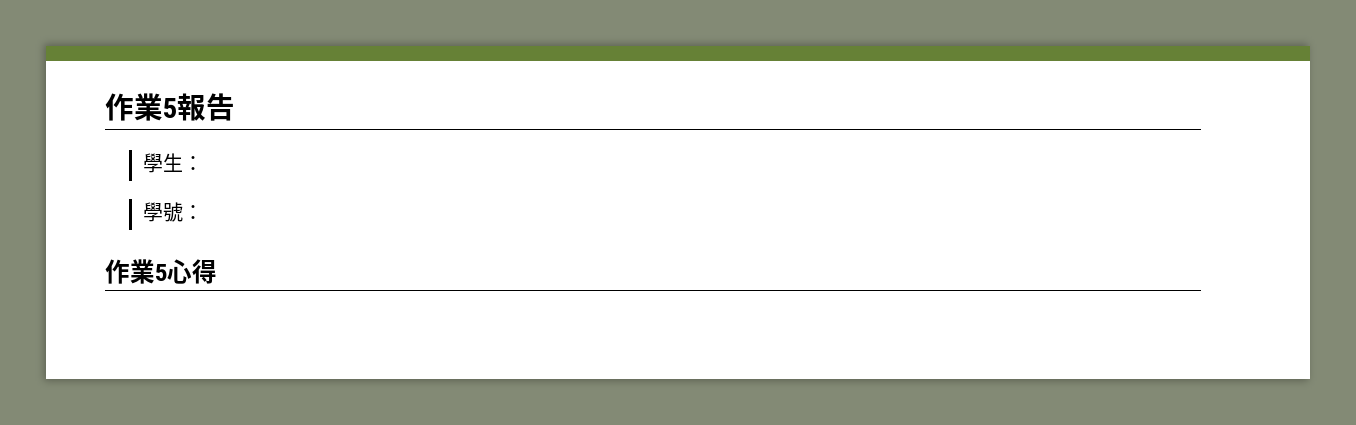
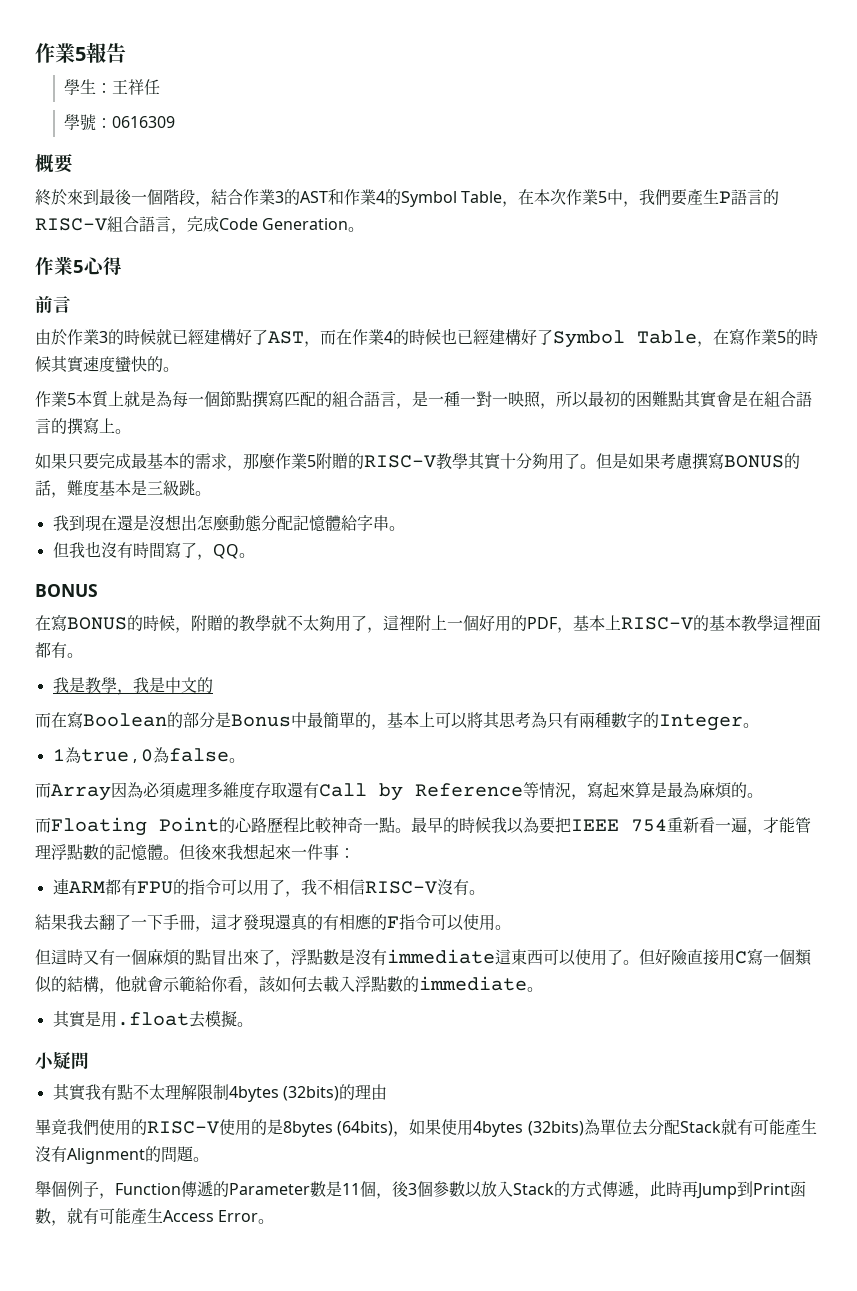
(204, 163) none -> [111,79,160,95] 王祥任
[105,259,217,284] // 作業5心得 -> [111,116,175,128] [35,154,73,173] [35,189,780,207] [35,216,365,234] [35,256,122,275] [35,296,71,313] [35,328,818,348] [35,356,179,373] [35,390,812,409] [35,417,131,435] [35,452,800,471] [35,480,211,498] [52,514,405,532] [52,541,255,560] [35,584,98,597] [35,614,821,633] [35,642,83,658] [52,677,213,695] [35,711,759,731] [52,747,246,763] [35,781,763,801] [35,817,811,836] [35,843,355,860] [52,878,485,897] [35,913,511,932] [35,948,812,967] [35,976,543,994] [52,1010,253,1028] [35,1051,89,1070] [52,1084,387,1102] [35,1119,817,1137] [35,1146,209,1164] [35,1180,806,1199] [35,1208,275,1226] 0616309 // 概要 // 終於來到最後一個階段，結合作業3的AST和作業4的Symbol Table，在本次作業5中，我們要產生P語言的RISC-V組合語言，完成Code Generation。 // 作業5心得 // 前言 // 由於作業3的時候就已經建構好了AST，而在作業4的時候也已經建構好了Symbol Table，在寫作業5的時候其實速度蠻快的。 // 作業5本質上就是為每一個節點撰寫匹配的組合語言，是一種一對一映照，所以最初的困難點其實會是在組合語言的撰寫上。 // 如果只要完成最基本的需求，那麼作業5附贈的RISC-V教學其實十分夠用了。但是如果考慮撰寫BONUS的話，難度基本是三級跳。 // 我到現在還是沒想出怎麼動態分配記憶體給字串。 // 但我也沒有時間寫了，QQ。 // BONUS // 在寫BONUS的時候，附贈的教學就不太夠用了，這裡附上一個好用的PDF，基本上RISC-V的基本教學這裡面都有。 // 我是教學，我是中文的 // 而在寫Boolean的部分是Bonus中最簡單的，基本上可以將其思考為只有兩種數字的Integer。 // 1為true , 0為false。 // 而Array因為必須處理多維度存取還有Call by Reference等情況，寫起來算是最為麻煩的。 // 而Floating Point的心路歷程比較神奇一點。最早的時候我以為要把IEEE 754重新看一遍，才能管理浮點數的記憶體。但後來我想起來一件事： // 連ARM都有FPU的指令可以用了，我不相信RISC-V沒有。 // 結果我去翻了一下手冊，這才發現還真的有相應的F指令可以使用。 // 但這時又有一個麻煩的點冒出來了，浮點數是沒有immediate這東西可以使用了。但好險直接用C寫一個類似的結構，他就會示範給你看，該如何去載入浮點數的immediate。 // 其實是用.float去模擬。 // 小疑問 // 其實我有點不太理解限制4bytes (32bits)的理由 // 畢竟我們使用的RISC-V使用的是8bytes (64bits)，如果使用4bytes (32bits)為單位去分配Stack就有可能產生沒有Alignment的問題。 // 舉個例子，Function傳遞的Parameter數是11個，後3個參數以放入Stack的方式傳遞，此時再Jump到Print函數，就有可能產生Access Error。

